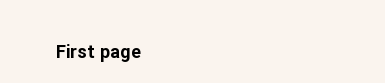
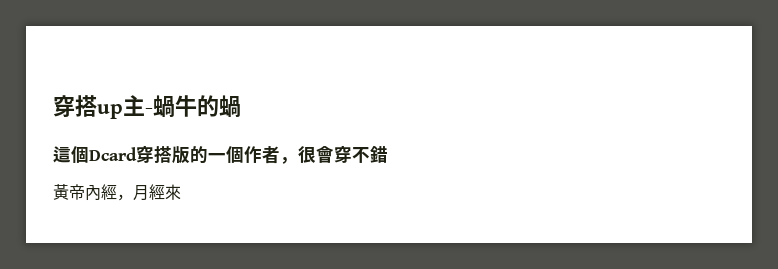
[56,44,141,62] First page -> [53,95,241,119] [53,145,388,164] [53,184,181,201] 穿搭up主-蝸牛的蝸 // 這個Dcard穿搭版的一個作者，很會穿不錯 // 黃帝內經，月經來

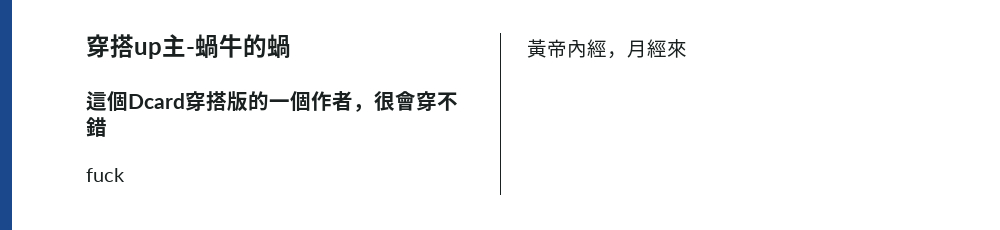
(388, 154) none -> [86,168,125,182] // fuck

